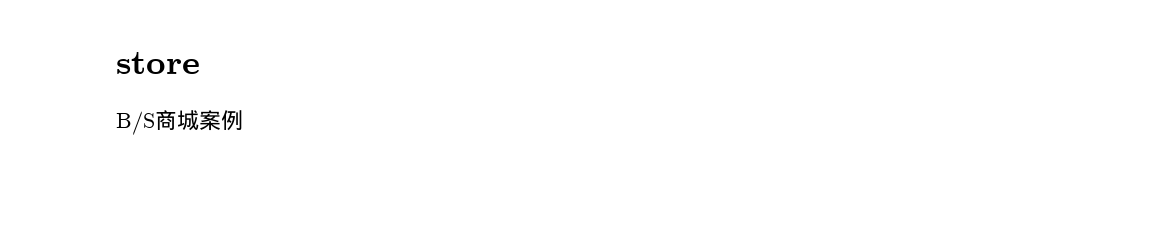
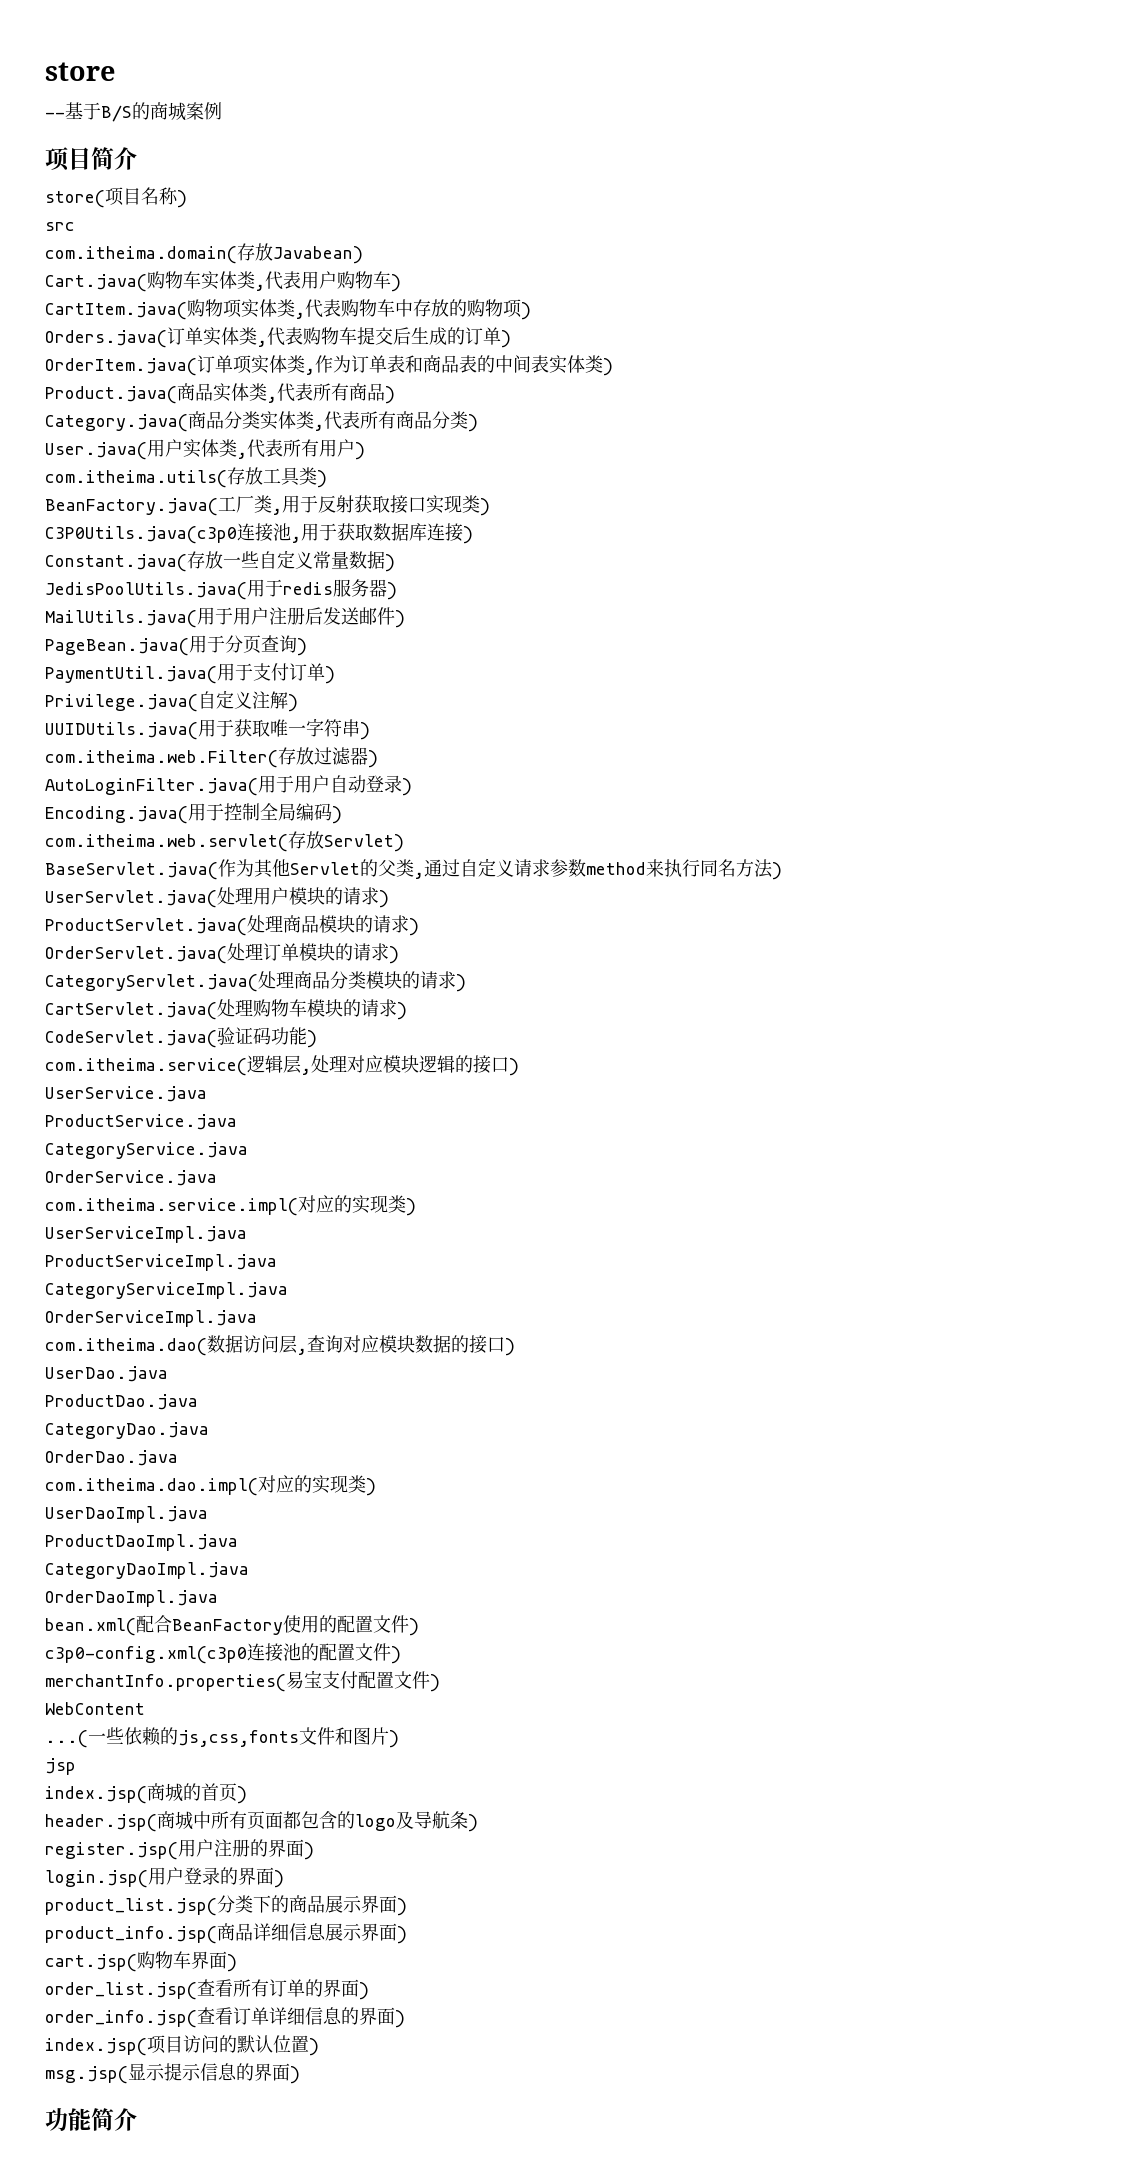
[116,111,155,135] B/S -> [45,102,150,122] --基于B/S的
(243, 120) none -> [45,147,137,171] [45,187,187,208] [45,222,75,231] [45,243,363,264] [45,271,401,292] [45,299,531,320] [45,327,511,348] [45,355,613,376] [45,383,395,404] [45,411,478,432] [45,439,365,460] [45,467,327,488] [45,495,490,516] [45,523,473,544] [45,550,395,572] [45,579,397,600] [45,607,405,628] [45,635,307,656] [45,663,335,684] [45,690,298,712] [45,718,370,740] [45,747,378,768] [45,775,412,796] [45,803,342,824] [45,831,404,852] [45,858,782,880] [45,887,389,908] [45,915,419,936] [45,943,399,964] [45,971,466,992] [45,999,407,1020] [45,1027,317,1048] [45,1055,519,1076] [45,1086,207,1102] [45,1114,237,1130] [45,1142,248,1159] [45,1170,217,1186] [45,1195,416,1216] [45,1226,247,1243] [45,1254,277,1271] [45,1282,288,1299] [45,1310,257,1327] [45,1335,515,1356] [45,1366,168,1382] [45,1394,198,1410] [45,1422,209,1439] [45,1450,178,1466] [45,1475,376,1496] [45,1506,208,1523] [45,1534,238,1551] [45,1562,249,1579] [45,1590,218,1607] [45,1615,419,1636] [45,1643,401,1664] [45,1670,440,1692] [45,1702,145,1715] [45,1727,399,1748] [45,1758,76,1775] [45,1783,247,1804] [45,1811,478,1832] [45,1839,314,1860] [45,1867,284,1888] [45,1895,407,1916] [45,1923,407,1944] [45,1951,237,1972] [45,1979,369,2000] [45,2007,405,2028] [45,2035,319,2056] [45,2063,300,2084] [45,2108,137,2131] // 项目简介 // store(项目名称) // src // com.itheima.domain(存放Javabean) // Cart.java(购物车实体类,代表用户购物车) // CartItem.java(购物项实体类,代表购物车中存放的购物项) // Orders.java(订单实体类,代表购物车提交后生成的订单) // OrderItem.java(订单项实体类,作为订单表和商品表的中间表实体类) // Product.java(商品实体类,代表所有商品) // Category.java(商品分类实体类,代表所有商品分类) // User.java(用户实体类,代表所有用户) // com.itheima.utils(存放工具类) // BeanFactory.java(工厂类,用于反射获取接口实现类) // C3P0Utils.java(c3p0连接池,用于获取数据库连接) // Constant.java(存放一些自定义常量数据) // JedisPoolUtils.java(用于redis服务器) // MailUtils.java(用于用户注册后发送邮件) // PageBean.java(用于分页查询) // PaymentUtil.java(用于支付订单) // Privilege.java(自定义注解) // UUIDUtils.java(用于获取唯一字符串) // com.itheima.web.Filter(存放过滤器) // AutoLoginFilter.java(用于用户自动登录) // Encoding.java(用于控制全局编码) // com.itheima.web.servlet(存放Servlet) // BaseServlet.java(作为其他Servlet的父类,通过自定义请求参数method来执行同名方法) // UserServlet.java(处理用户模块的请求) // ProductServlet.java(处理商品模块的请求) // OrderServlet.java(处理订单模块的请求) // CategoryServlet.java(处理商品分类模块的请求) // CartServlet.java(处理购物车模块的请求) // CodeServlet.java(验证码功能) // com.itheima.service(逻辑层,处理对应模块逻辑的接口) // UserService.java // ProductService.java // CategoryService.java // OrderService.java // com.itheima.service.impl(对应的实现类) // UserServiceImpl.java // ProductServiceImpl.java // CategoryServiceImpl.java // OrderServiceImpl.java // com.itheima.dao(数据访问层,查询对应模块数据的接口) // UserDao.java // ProductDao.java // CategoryDao.java // OrderDao.java // com.itheima.dao.impl(对应的实现类) // UserDaoImpl.java // ProductDaoImpl.java // CategoryDaoImpl.java // OrderDaoImpl.java // bean.xml(配合BeanFactory使用的配置文件) // c3p0-config.xml(c3p0连接池的配置文件) // merchantInfo.properties(易宝支付配置文件) // WebContent // ...(一些依赖的js,css,fonts文件和图片) // jsp // index.jsp(商城的首页) // header.jsp(商城中所有页面都包含的logo及导航条) // register.jsp(用户注册的界面) // login.jsp(用户登录的界面) // product_list.jsp(分类下的商品展示界面) // product_info.jsp(商品详细信息展示界面) // cart.jsp(购物车界面) // order_list.jsp(查看所有订单的界面) // order_info.jsp(查看订单详细信息的界面) // index.jsp(项目访问的默认位置) // msg.jsp(显示提示信息的界面) // 功能简介

